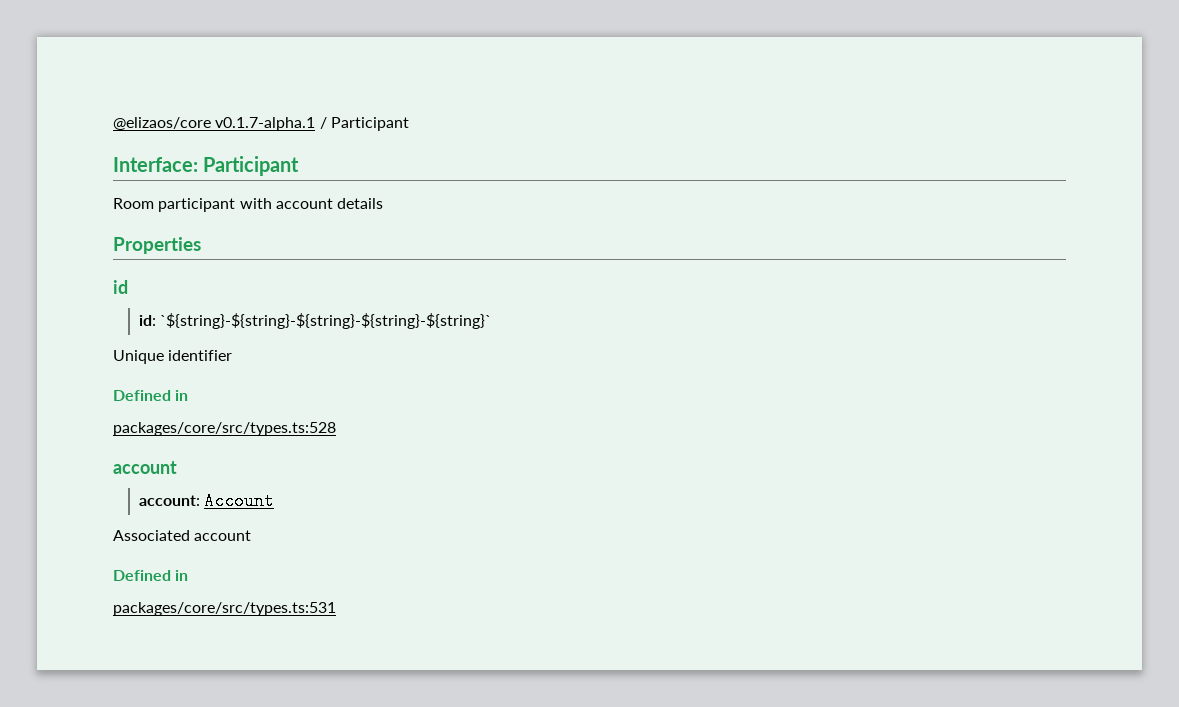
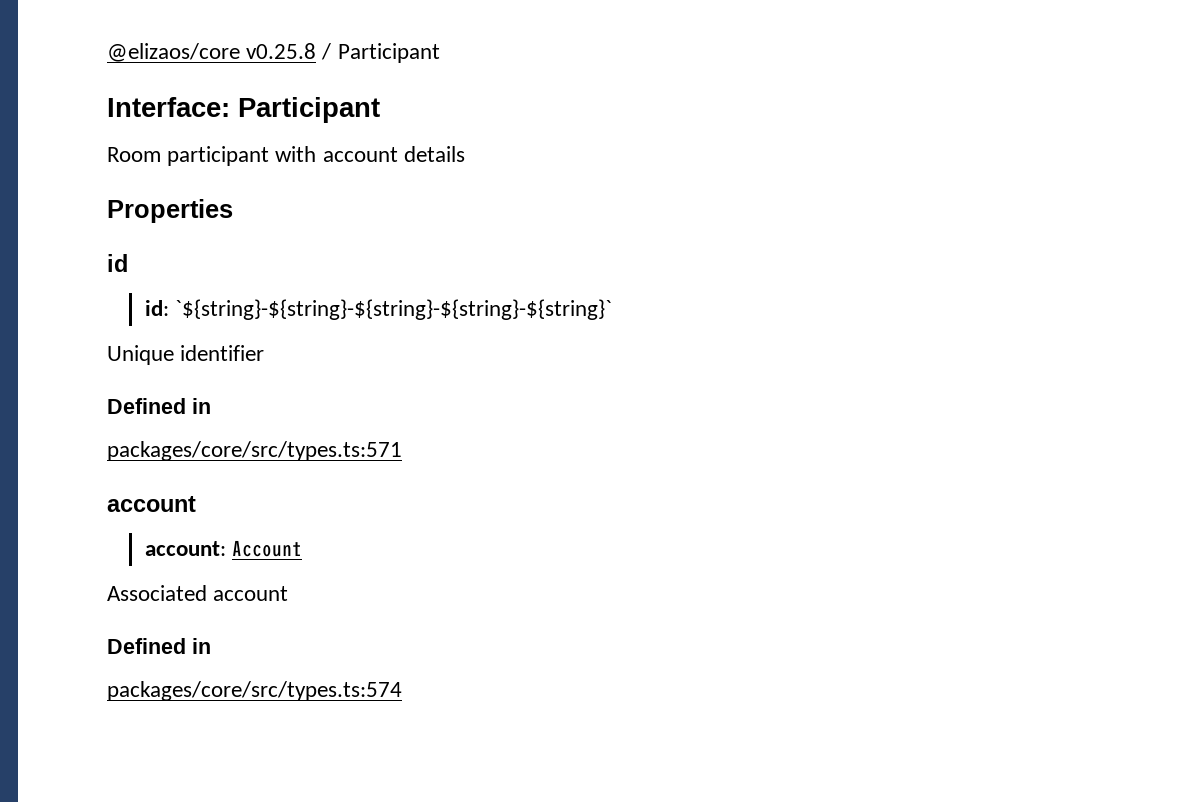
[215,117,316,131] v0.1.7-alpha.1 -> [246,43,317,59] v0.25.8
[113,422,336,436] packages/core/src/types.ts:528 -> [107,441,402,461] packages/core/src/types.ts:571
[113,602,336,616] packages/core/src/types.ts:531 -> [107,681,402,701] packages/core/src/types.ts:574

